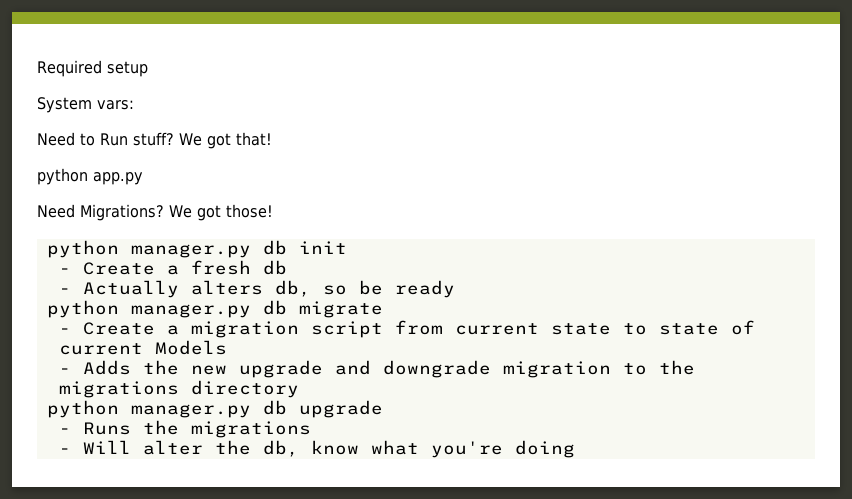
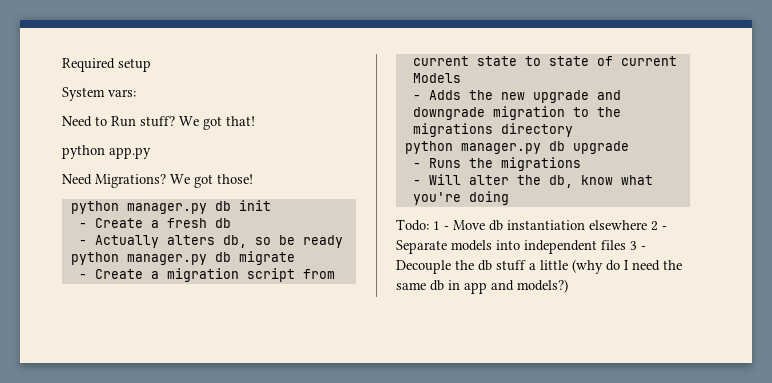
(575, 449) none -> [396,219,667,231] [396,240,646,254] [396,259,682,274] [396,279,568,294] // Todo: 1 - Move db instantiation elsewhere 2 - Separate models into independent files 3 - Decouple the db stuff a little (why do I need the same db in app and models?)

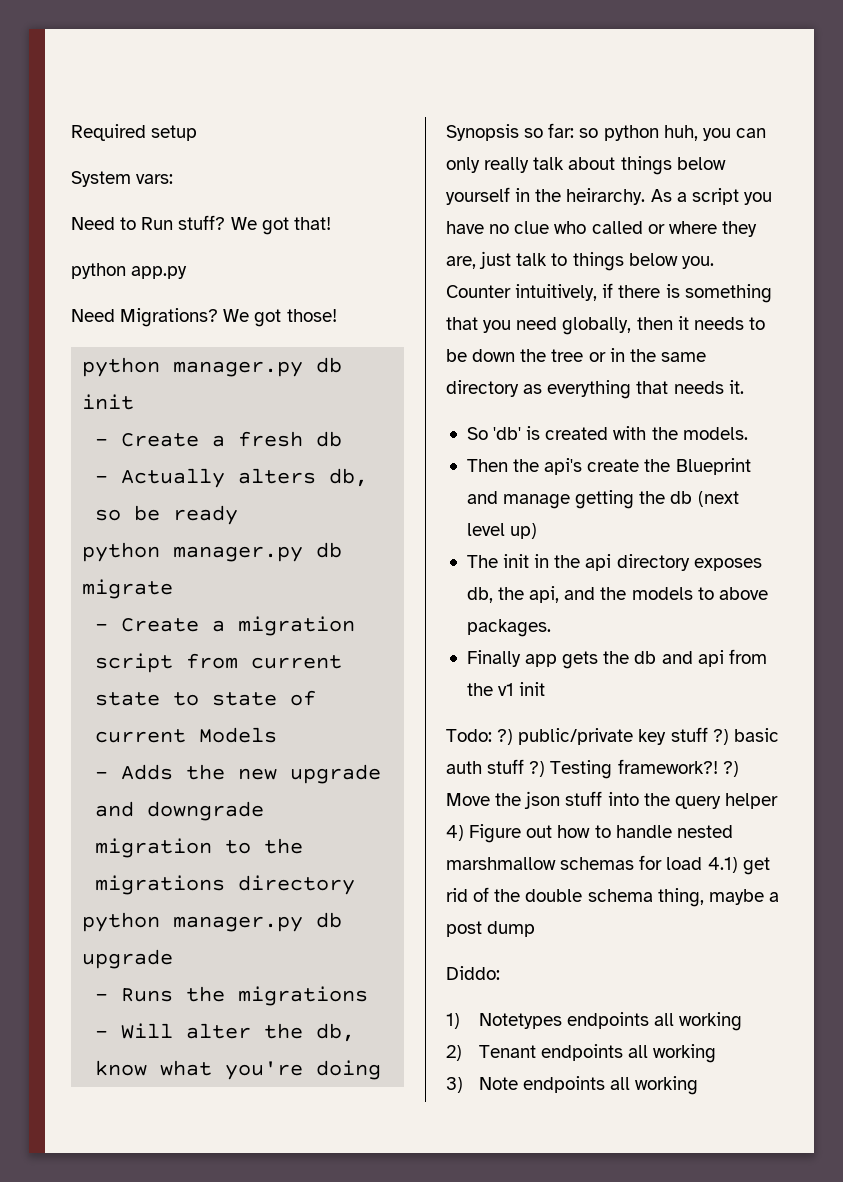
[396,219,667,231] [396,240,646,254] [396,259,682,274] [396,279,568,294] Todo: 1 - Move db instantiation elsewhere 2 - Separate models into independent files 3 - Decouple the db stuff a little (why do I need the same db in app and models?) -> [446,123,766,141] [446,156,726,175] [446,187,772,205] [446,221,757,237] [446,251,714,271] [446,283,772,303] [446,316,765,335] [446,348,706,362] [446,380,744,399] [466,426,748,440] [466,458,751,475] [466,490,739,509] [466,523,538,539] [466,554,762,571] [466,586,768,603] [466,619,551,637] [466,649,767,669] [466,682,546,696] [446,727,779,745] [446,759,739,779] [446,791,778,809] [446,824,733,843] [446,855,770,875] [446,887,779,907] [446,921,536,937] [446,966,500,980] [446,1012,743,1031] [446,1044,717,1063] [446,1076,699,1095] Synopsis so far: so python huh, you can only really talk about things below yourself in the heirarchy. As a script you have no clue who called or where they are, just talk to things below you. Counter intuitively, if there is something that you need globally, then it needs to be down the tree or in the same directory as everything that needs it. // So 'db' is created with the models. // Then the api's create the Blueprint and manage getting the db (next level up) // The init in the api directory exposes db, the api, and the models to above packages. // Finally app gets the db and api from the v1 init // Todo: ?) public/private key stuff ?) basic auth stuff ?) Testing framework?! ?) Move the json stuff into the query helper 4) Figure out how to handle nested marshmallow schemas for load 4.1) get rid of the double schema thing, maybe a post dump // Diddo: // 1) Notetypes endpoints all working // 2) Tenant endpoints all working // 3) Note endpoints all working

